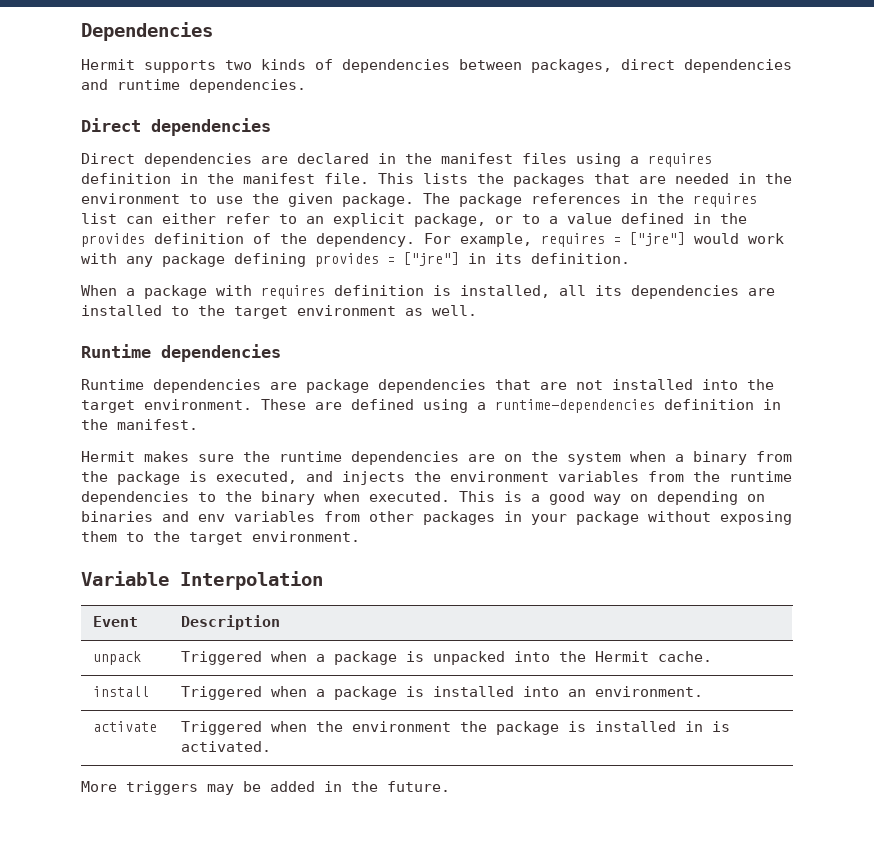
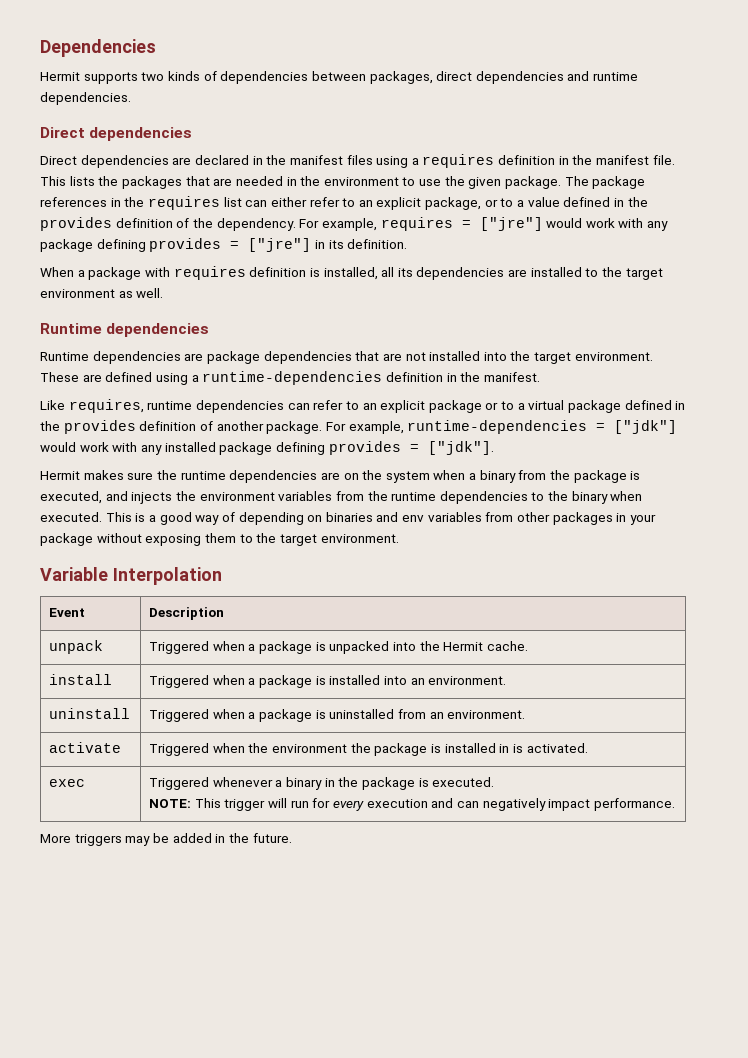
(198, 424) none -> [40,399,686,413] [40,420,678,434] [40,441,494,455] // Like requires, runtime dependencies can refer to an explicit package or to a virtual package defined in the provides definition of another package. For example, runtime-dependencies = ["jdk"] would work with any installed package defining provides = ["jdk"].
[630,494,648,502] on -> [221,512,235,522] of
(703, 691) none -> [49,708,131,719] [149,709,526,722] // uninstall | Triggered when a package is uninstalled from an environment.
(271, 746) none -> [49,779,86,787] [149,777,495,790] [149,798,675,811] // exec | Triggered whenever a binary in the package is executed. // NOTE: This trigger will run for every execution and can negatively impact performance.

